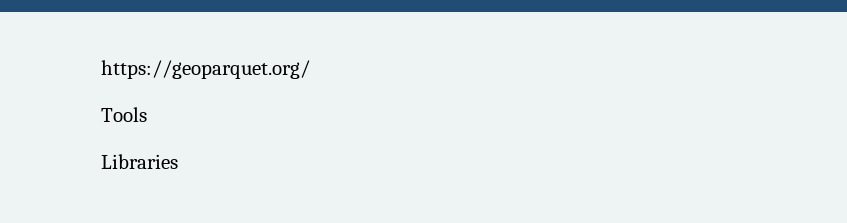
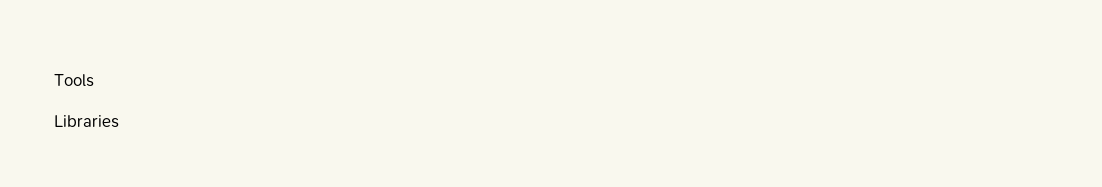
[101,60,310,79] https://geoparquet.org/ // -> (54, 80) none

